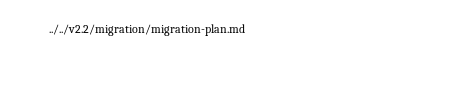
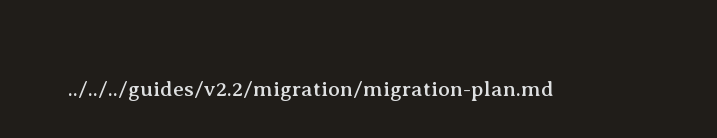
[49,24,245,36] ../../v2.2/migration/migration-plan.md -> [68,81,554,101] ../../../guides/v2.2/migration/migration-plan.md

